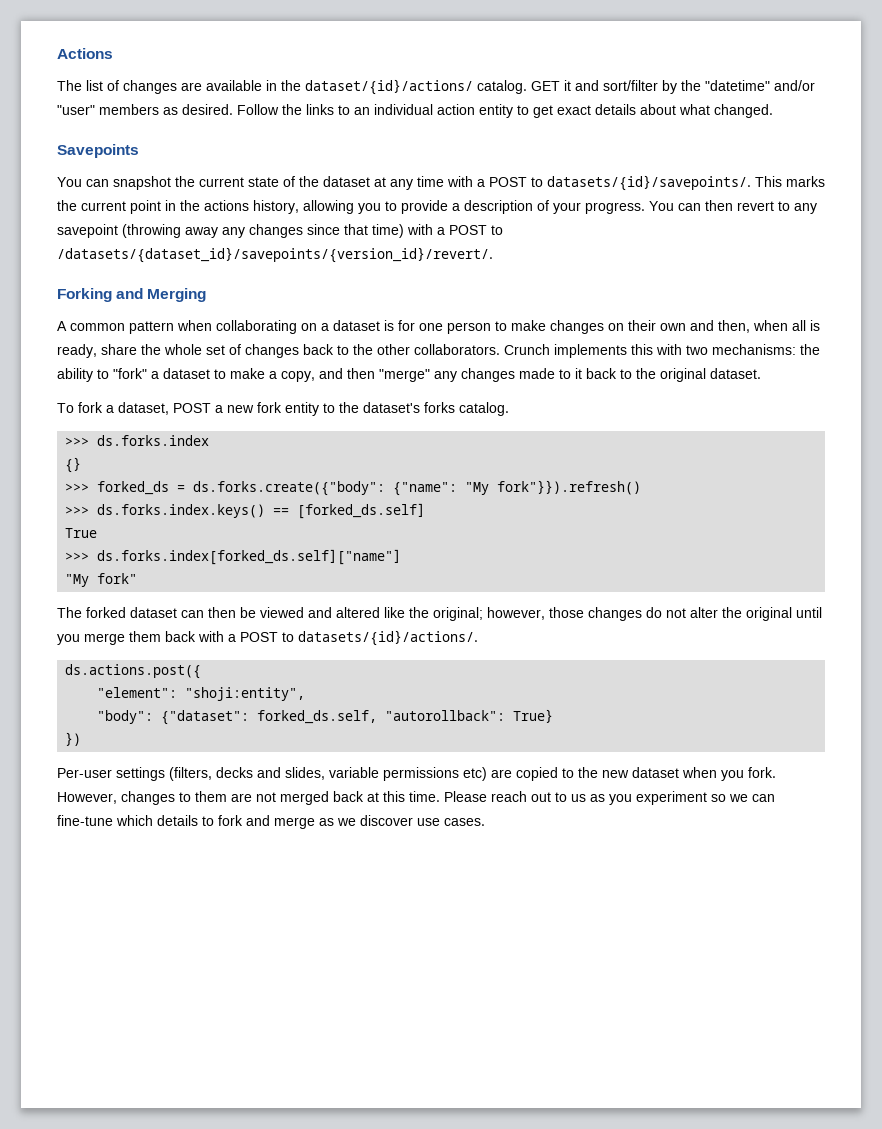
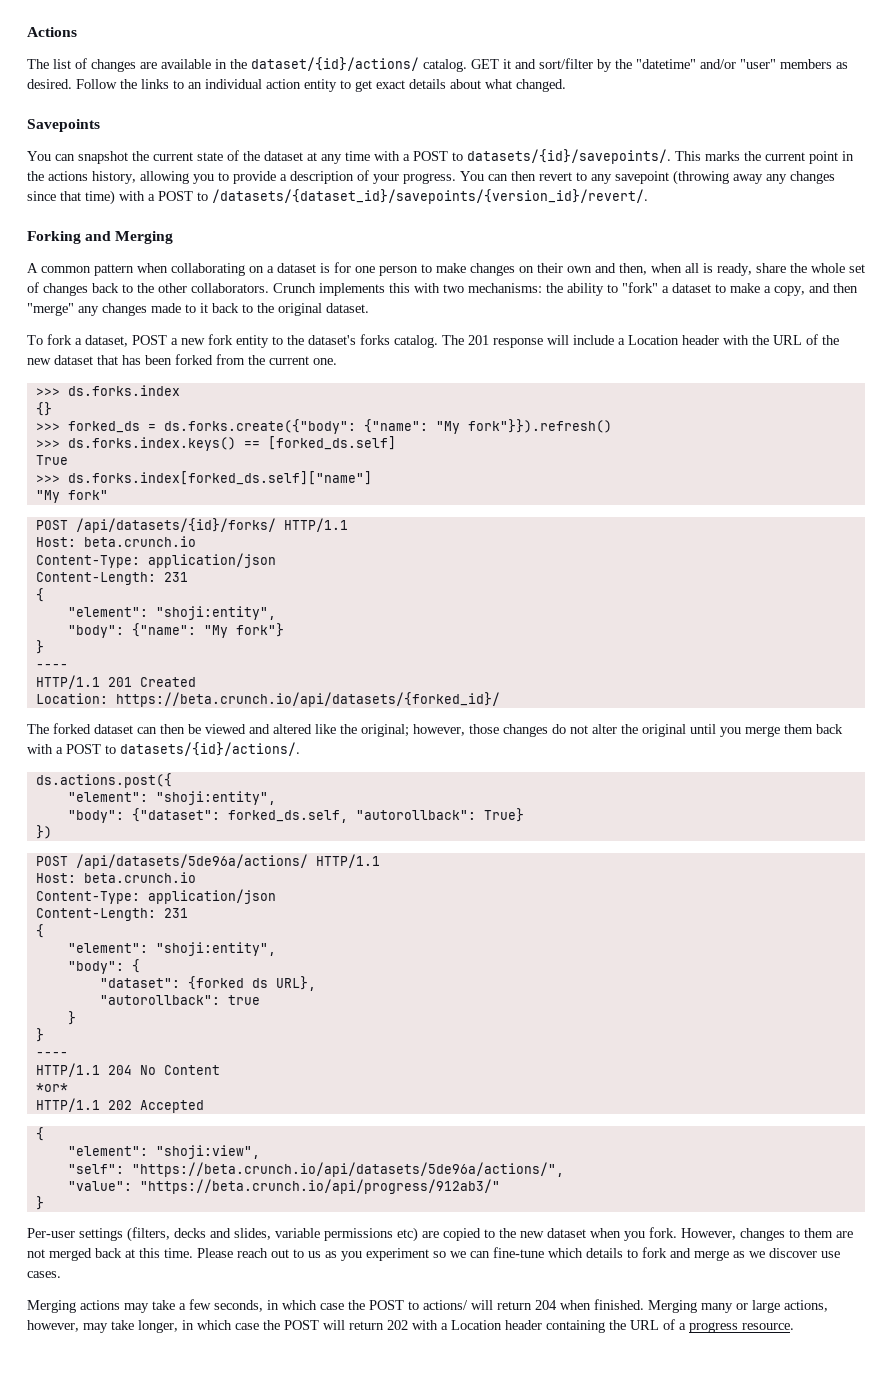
(509, 409) none -> [442,334,839,348] [27,354,337,365] The 201 response will include a Location header with the URL of the new dataset that has been forked from the current one.
(138, 578) none -> [35,518,348,533] [35,536,196,547] [35,553,276,568] [35,572,188,585] [35,588,44,602] [67,606,276,620] [67,623,284,638] [35,640,44,654] [35,664,68,669] [35,675,196,689] [35,692,500,707] // POST /api/datasets/{id}/forks/ HTTP/1.1 // Host: beta.crunch.io // Content-Type: application/json // Content-Length: 231 // { // "element": "shoji:entity", // "body": {"name": "My fork"} // } // ---- // HTTP/1.1 201 Created // Location: https://beta.crunch.io/api/datasets/{forked_id}/
(82, 739) none -> [35,854,380,869] [35,872,196,883] [35,889,276,904] [35,908,188,921] [35,924,44,938] [67,942,276,956] [67,959,140,974] [99,976,316,991] [99,995,260,1005] [67,1011,76,1025] [35,1028,44,1042] [35,1052,68,1057] [35,1063,220,1077] [35,1083,68,1092] [35,1098,204,1113] [35,1127,44,1141] [67,1145,260,1159] [67,1162,564,1177] [67,1179,500,1194] [35,1196,44,1210] // POST /api/datasets/5de96a/actions/ HTTP/1.1 // Host: beta.crunch.io // Content-Type: application/json // Content-Length: 231 // { // "element": "shoji:entity", // "body": { // "dataset": {forked ds URL}, // "autorollback": true // } // } // ---- // HTTP/1.1 204 No Content // *or* // HTTP/1.1 202 Accepted // { // "element": "shoji:view", // "self": "https://beta.crunch.io/api/datasets/5de96a/actions/", // "value": "https://beta.crunch.io/api/progress/912ab3/" // }
(485, 822) none -> [27,1299,828,1313] [27,1319,794,1333] // Merging actions may take a few seconds, in which case the POST to actions/ will return 204 when finished. Merging many or large actions, however, may take longer, in which case the POST will return 202 with a Location header containing the URL of a progress resource.

